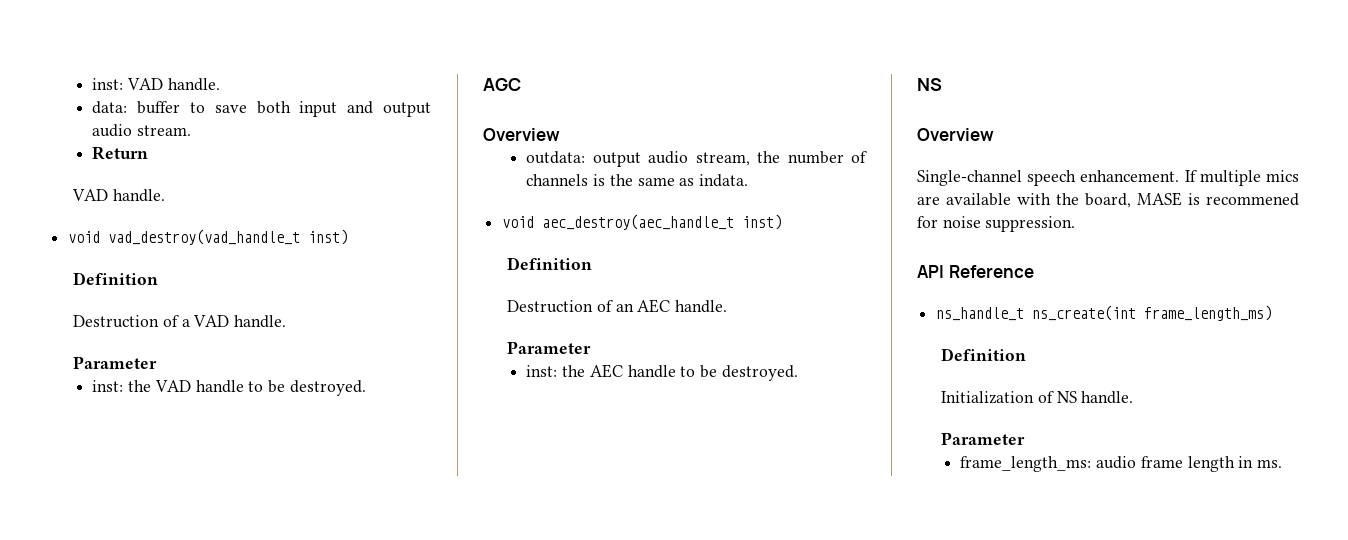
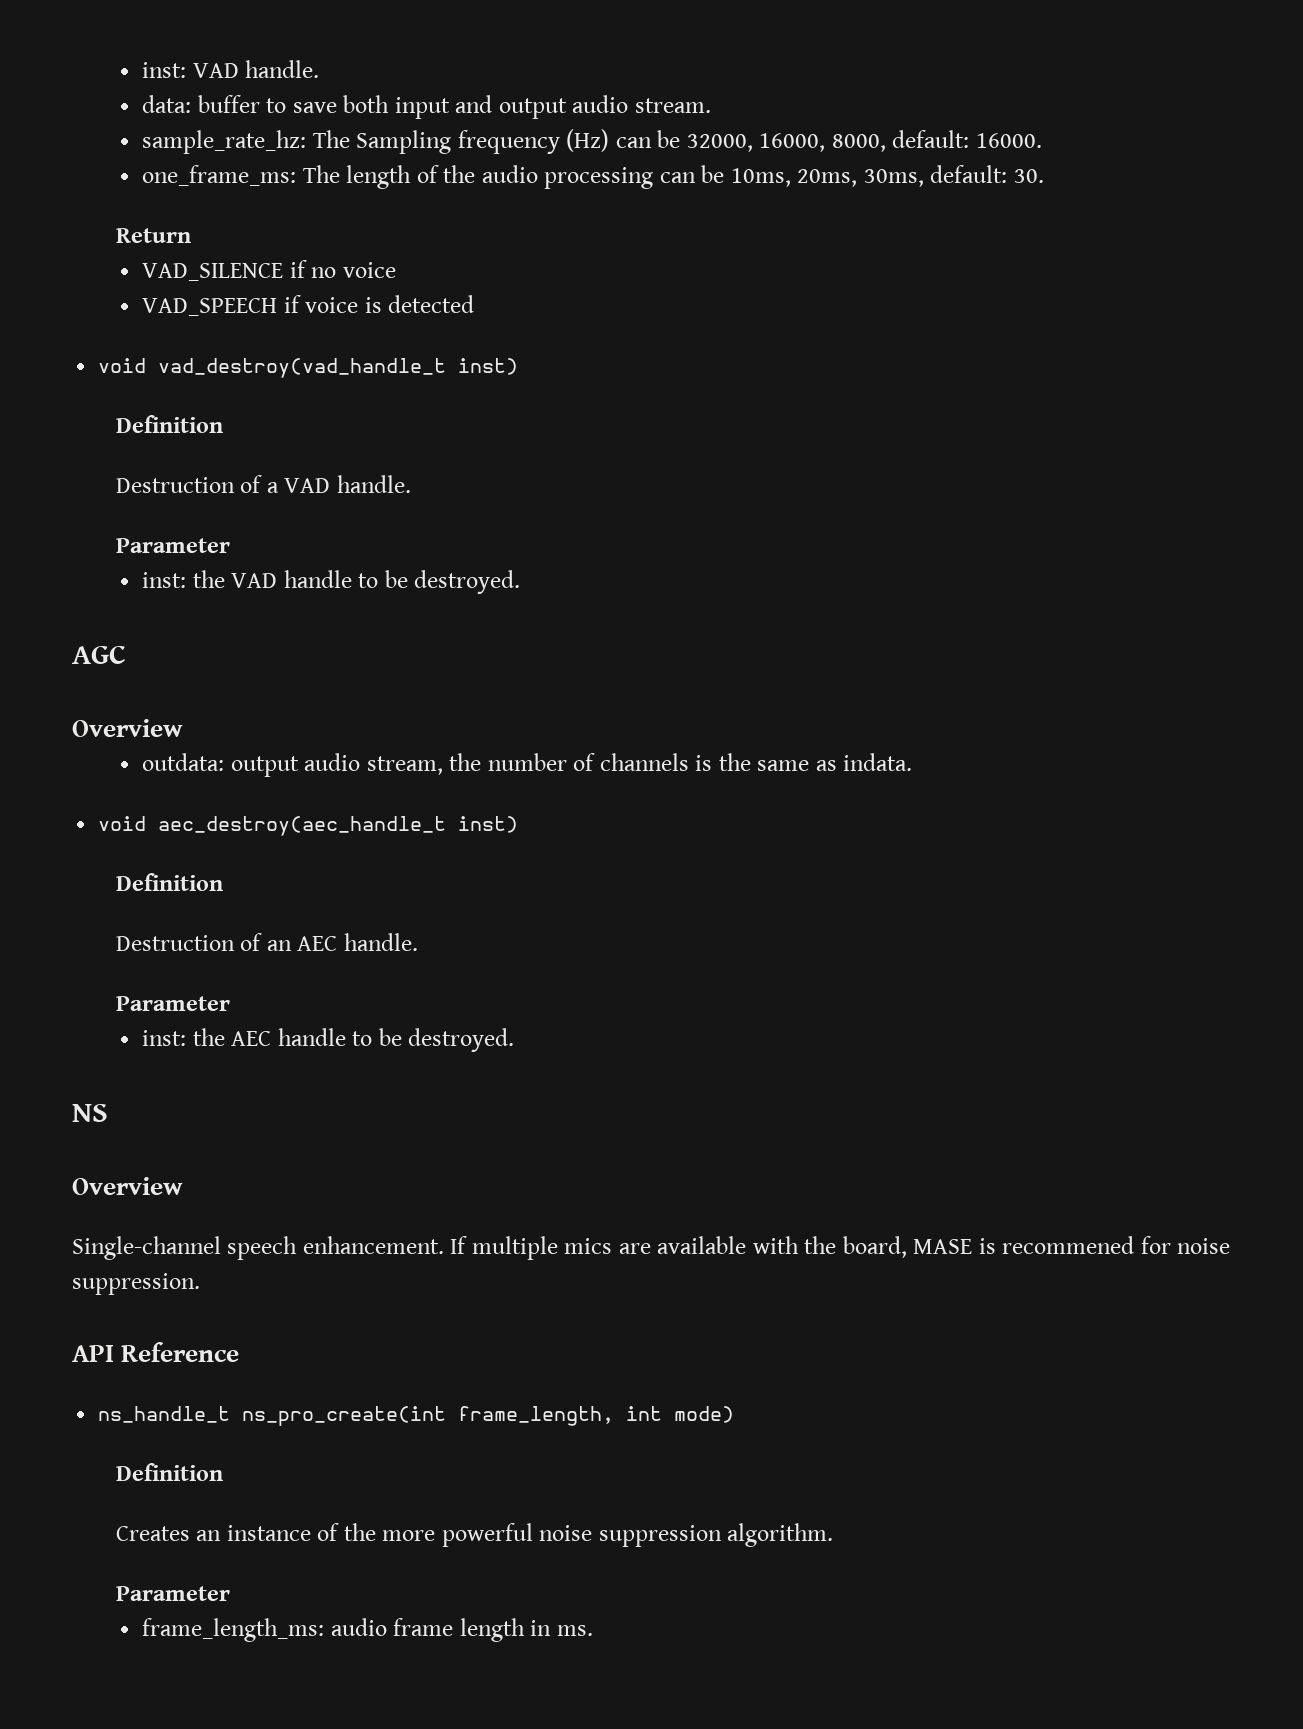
[92,146,149,160] [72,189,165,202] Return // VAD handle. -> [142,129,1042,154] [142,165,1044,189] [115,228,191,243] [142,260,396,281] [142,295,475,316] sample_rate_hz: The Sampling frequency (Hz) can be 32000, 16000, 8000, default: 16000. // one_frame_ms: The length of the audio processing can be 10ms, 20ms, 30ms, default: 30. // Return // VAD_SILENCE if no voice // VAD_SPEECH if voice is detected
[1032,305,1273,321] [941,348,1027,361] [941,391,1134,404] ns_create(int frame_length_ms) // Definition // Initialization of NS handle. -> [242,1406,735,1426] [115,1463,223,1481] [115,1523,834,1547] ns_pro_create(int frame_length, int mode) // Definition // Creates an instance of the more powerful noise suppression algorithm.

